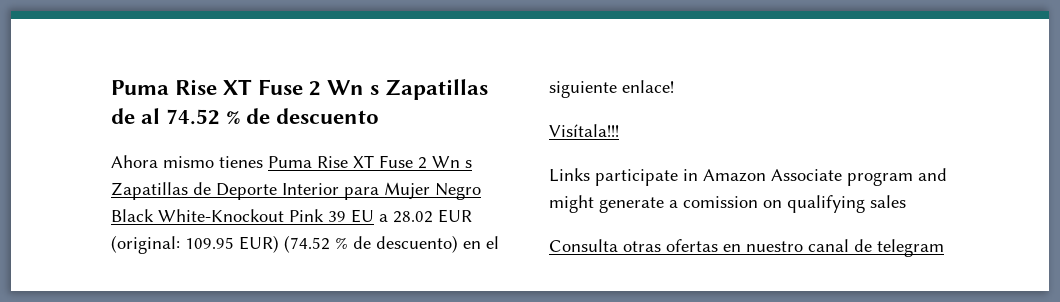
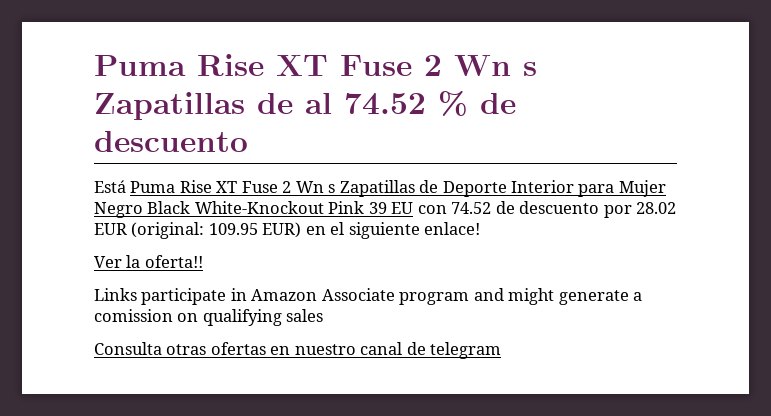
[111,155,263,168] Ahora mismo tienes -> [94,180,126,193] Está
[379,214,388,222] a -> [417,201,632,218] con 74.52 de descuento por
[284,235,458,253] (74.52 % de descuento) -> (302, 230) none
[549,124,619,137] Visítala!!! -> [94,255,203,268] Ver la oferta!!

